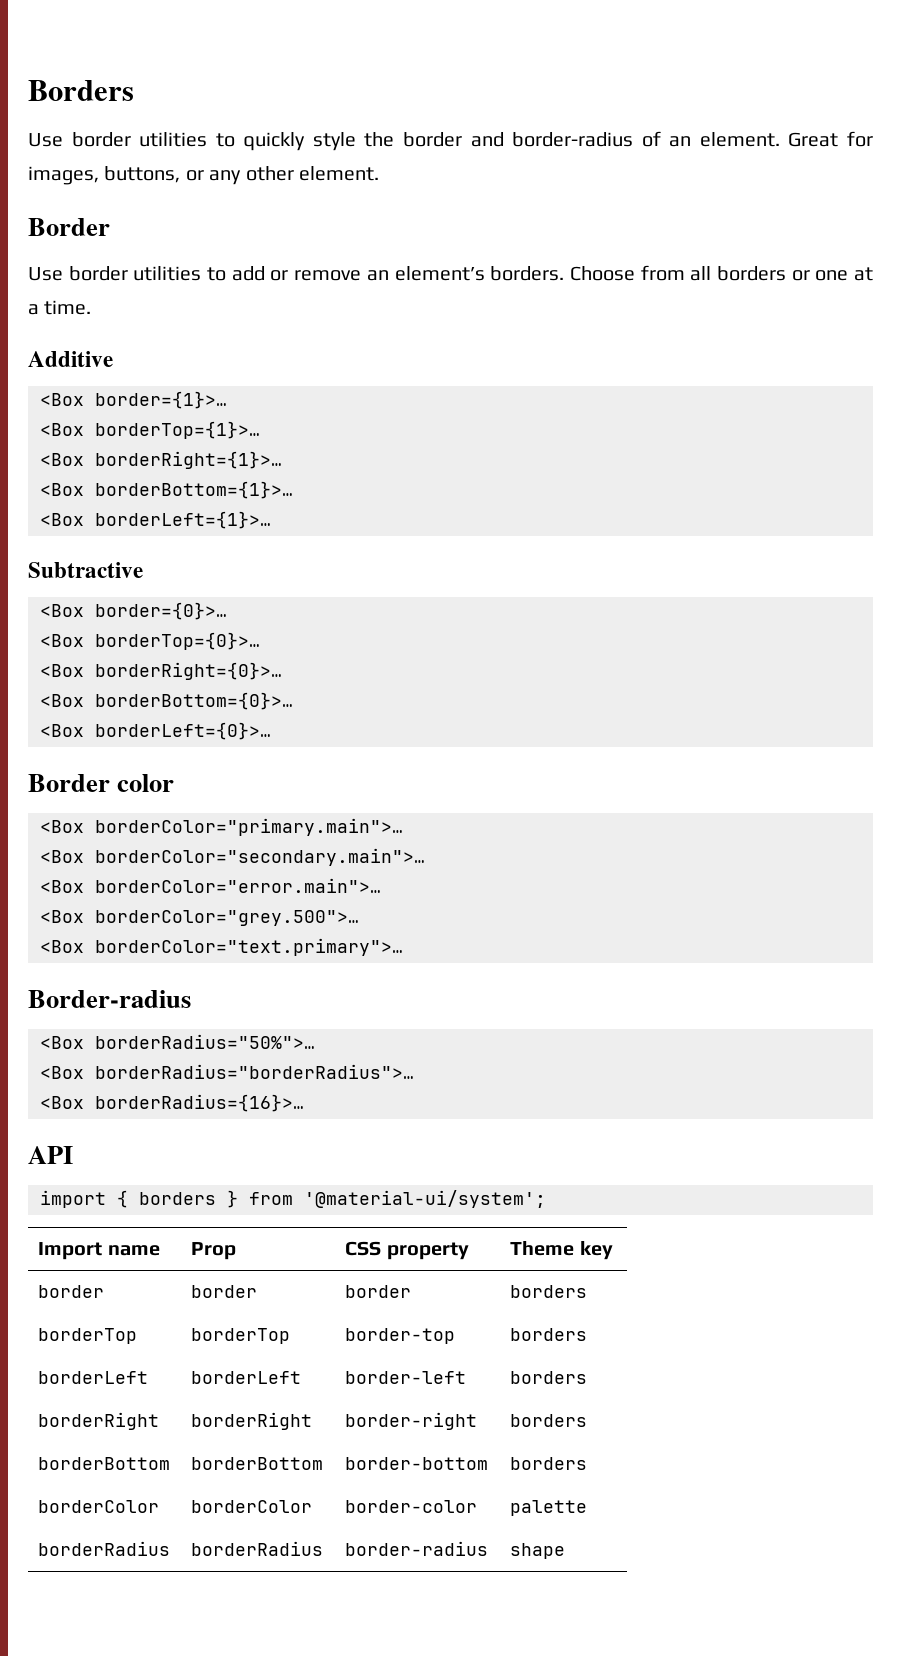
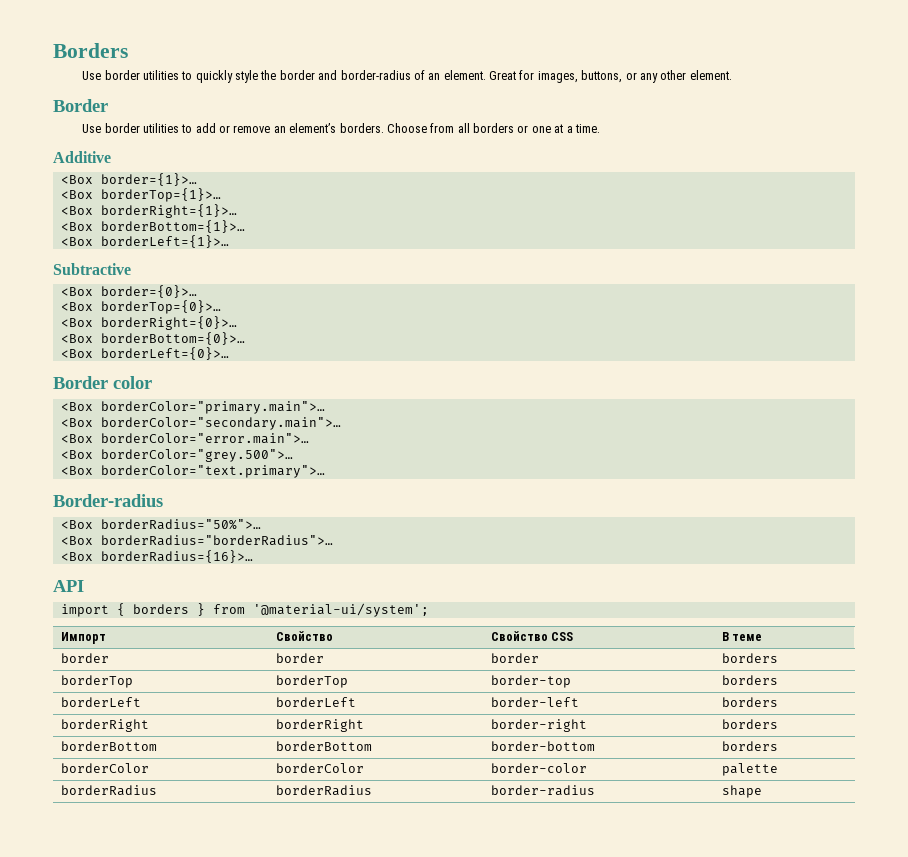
[38,1242,160,1260] [191,1242,237,1260] [345,1241,469,1260] [510,1241,613,1260] Import name | Prop | CSS property | Theme key -> [61,632,107,644] [276,631,334,641] [491,631,574,641] [722,632,763,641] Импорт | Свойство | Свойство CSS | В теме

